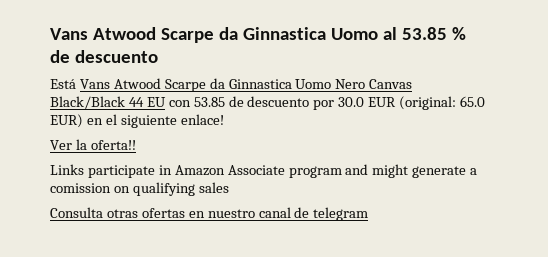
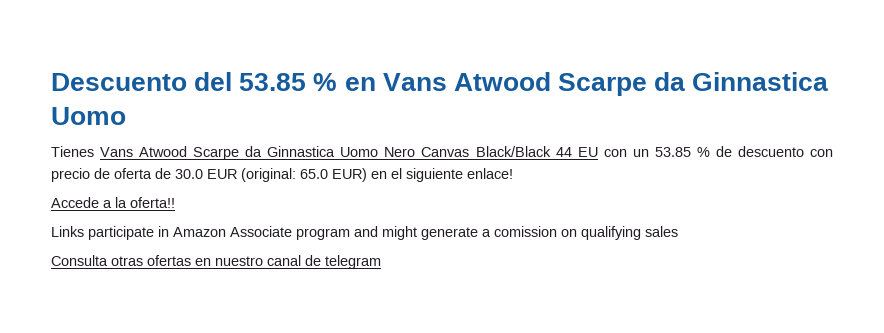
[50,27,466,43] [50,50,158,63] [50,79,76,89] Vans Atwood Scarpe da Ginnastica Uomo al 53.85 % de descuento // Está -> [51,72,829,96] [51,107,126,125] [51,146,94,157] Descuento del 53.85 % en Vans Atwood Scarpe da Ginnastica Uomo // Tienes
[193,96,335,110] 53.85 de descuento por -> [632,146,833,157] [51,168,171,182] un 53.85 % de descuento con precio de oferta de
[50,140,72,150] Ver -> [51,197,112,208] Accede a

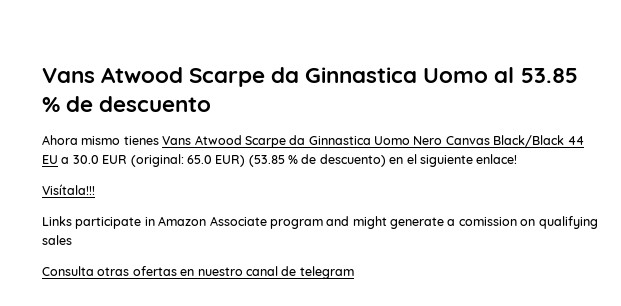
[51,72,829,96] [51,107,126,125] [51,146,94,157] Descuento del 53.85 % en Vans Atwood Scarpe da Ginnastica Uomo // Tienes -> [42,67,578,87] [42,96,212,112] [42,135,159,145] Vans Atwood Scarpe da Ginnastica Uomo al 53.85 % de descuento // Ahora mismo tienes
[603,146,833,157] [51,168,171,182] con un 53.85 % de descuento con precio de oferta de -> [61,157,70,164] a
(367, 175) none -> [248,154,386,167] (53.85 % de descuento)
[51,197,175,208] Accede a la oferta!! -> [42,184,95,195] Visítala!!!

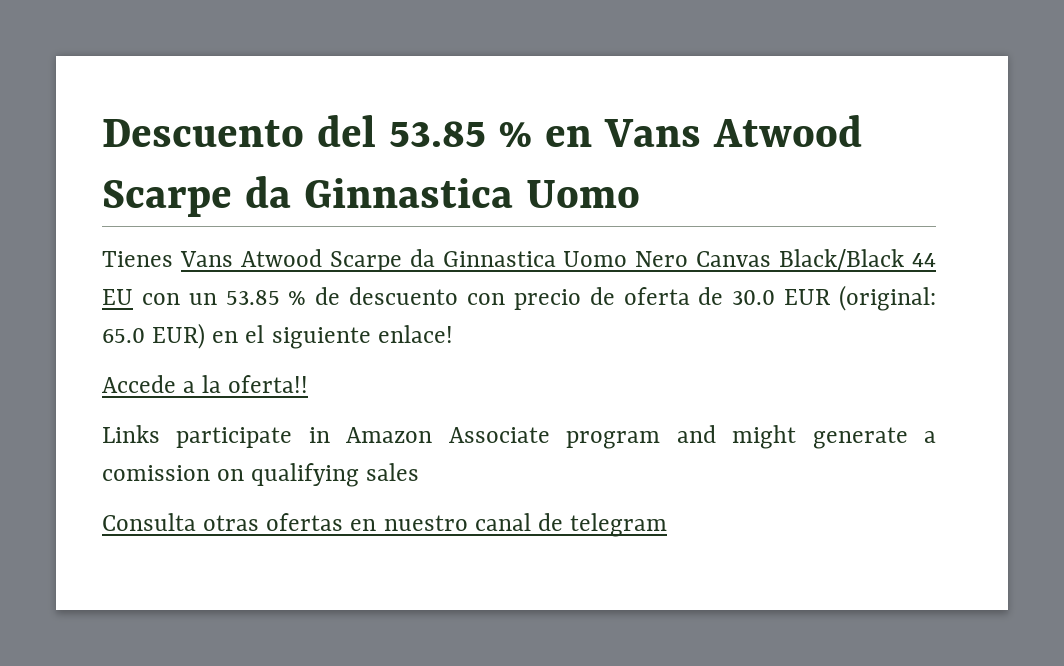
[42,67,578,87] [42,96,212,112] [42,135,159,145] Vans Atwood Scarpe da Ginnastica Uomo al 53.85 % de descuento // Ahora mismo tienes -> [102,115,862,147] [102,176,640,217] [102,251,173,267] Descuento del 53.85 % en Vans Atwood Scarpe da Ginnastica Uomo // Tienes
[61,157,70,164] a -> [141,287,724,310] con un 53.85 % de descuento con precio de oferta de
[248,154,386,167] (53.85 % de descuento) -> (206, 336) none
[42,184,95,195] Visítala!!! -> [102,375,309,393] Accede a la oferta!!

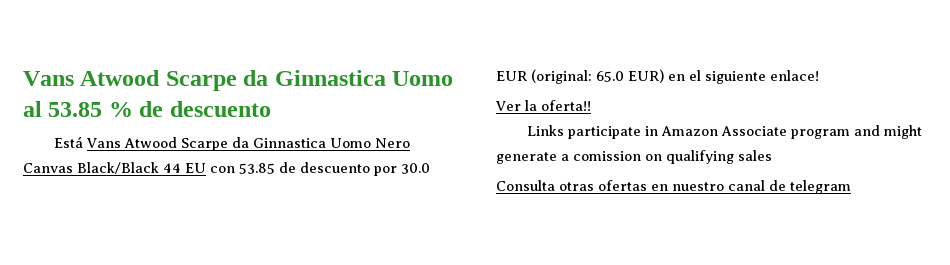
[102,115,862,147] [102,176,640,217] [102,251,173,267] Descuento del 53.85 % en Vans Atwood Scarpe da Ginnastica Uomo // Tienes -> [23,70,454,91] [23,101,271,117] [54,136,84,148] Vans Atwood Scarpe da Ginnastica Uomo al 53.85 % de descuento // Está
[188,287,724,310] un 53.85 % de descuento con precio de oferta de -> [239,162,397,176] 53.85 de descuento por
[102,375,196,393] Accede a -> [495,101,521,111] Ver

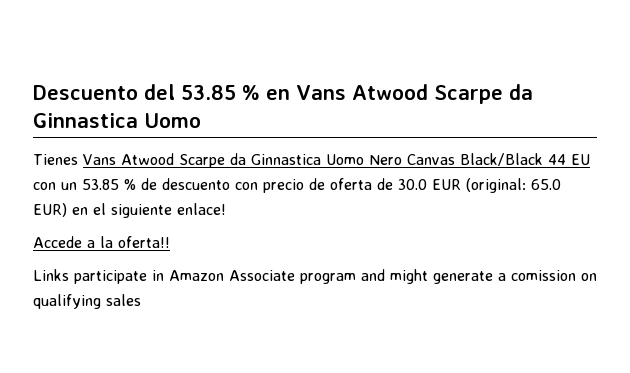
[23,70,454,91] [23,101,271,117] [54,136,84,148] Vans Atwood Scarpe da Ginnastica Uomo al 53.85 % de descuento // Está -> [33,84,533,104] [33,113,201,128] [33,154,78,165] Descuento del 53.85 % en Vans Atwood Scarpe da Ginnastica Uomo // Tienes
[239,162,397,176] 53.85 de descuento por -> [61,178,393,193] un 53.85 % de descuento con precio de oferta de
[495,101,521,111] Ver -> [33,236,95,248] Accede a
[496,180,851,194] // Consulta otras ofertas en nuestro canal de telegram -> (141, 300) none

